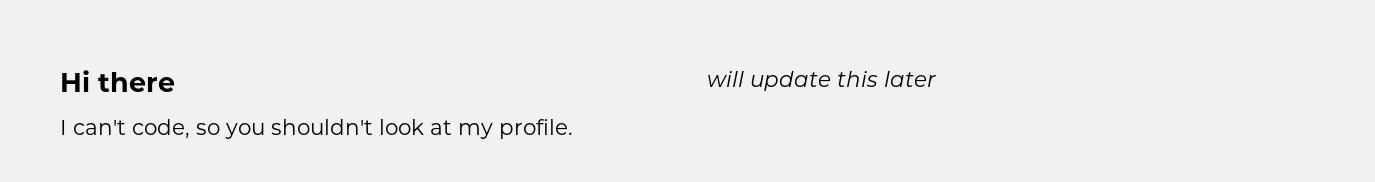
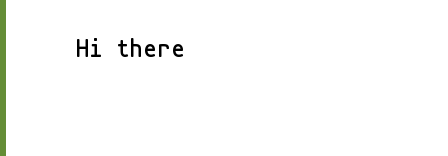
[60,119,573,139] [707,71,936,91] // I can't code, so you shouldn't look at my profile. // will update this later -> (185, 47) none

